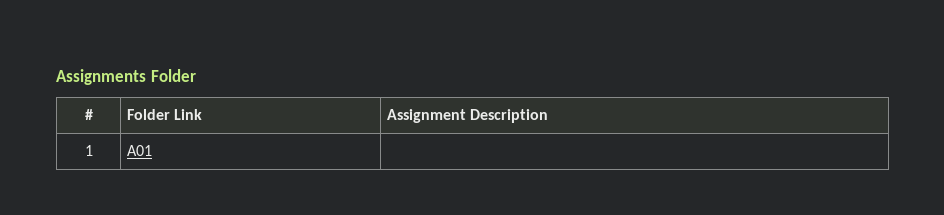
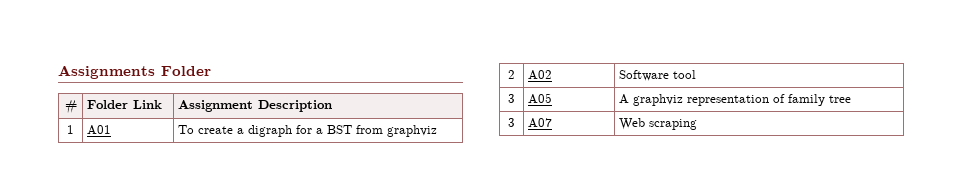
(152, 150) none -> [178,125,438,137] [508,70,515,79] [528,70,553,80] [619,70,697,81] [508,94,515,103] [528,93,553,104] [619,94,852,106] [508,118,515,127] [528,118,553,128] [619,118,698,130] To create a digraph for a BST from graphviz // 2 | A02 | Software tool // 3 | A05 | A graphviz representation of family tree // 3 | A07 | Web scraping

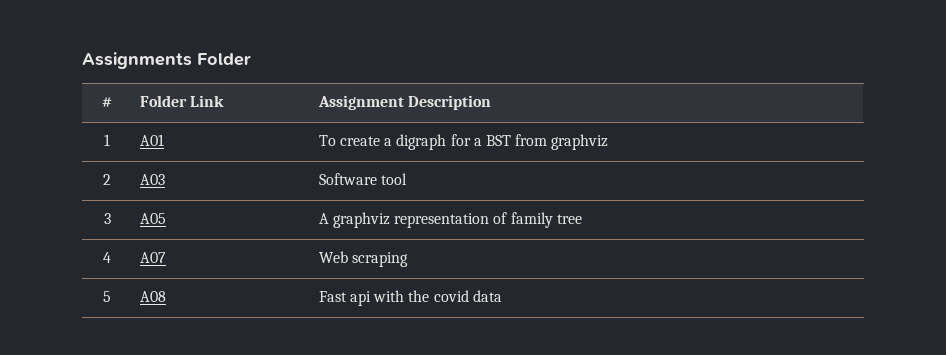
[528,70,553,80] A02 -> [139,174,165,185] A03
[508,118,515,127] 3 -> [103,252,111,263] 4
(698, 124) none -> [103,291,111,302] [139,291,166,302] [318,290,502,306] // 5 | A08 | Fast api with the covid data

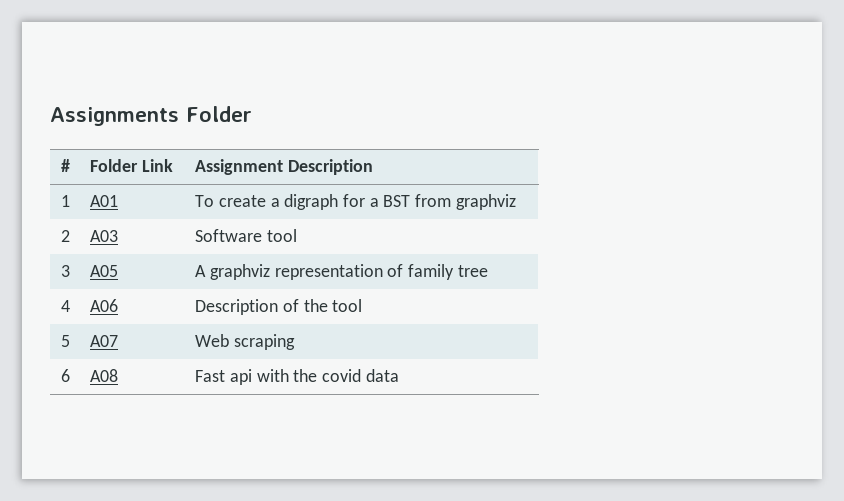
(111, 257) none -> [90,299,119,312] [195,299,363,315] [61,335,70,347] | A06 | Description of the tool // 5
[103,291,111,302] 5 -> [61,369,70,382] 6

